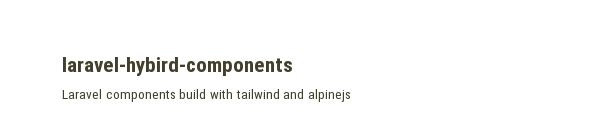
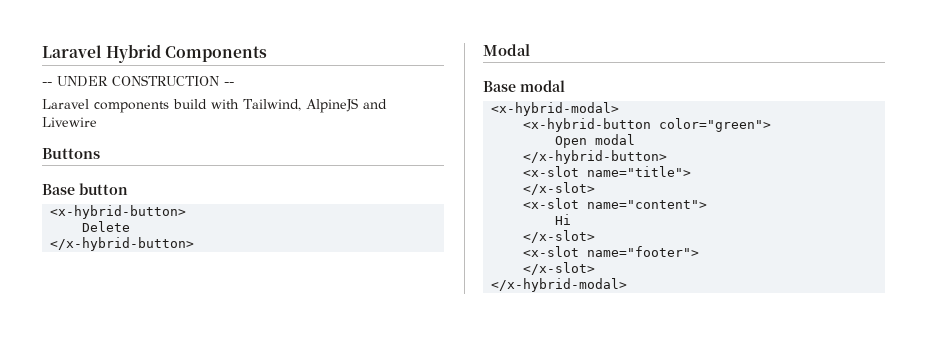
[62,57,293,76] [62,89,351,102] laravel-hybird-components // Laravel components build with tailwind and alpinejs -> [42,44,268,63] [42,75,234,87] [42,98,387,113] [42,117,97,127] [42,148,100,159] [42,183,128,195] [50,205,187,219] [82,221,131,232] [50,237,195,251] [483,44,530,56] [483,80,565,92] [491,102,620,116] [523,118,772,132] [555,134,636,148] [523,150,668,164] [523,166,692,177] [523,182,596,195] [523,198,708,209] [555,214,572,225] [523,230,596,243] [523,246,700,257] [523,262,596,275] [491,278,628,292] Laravel Hybrid Components // -- UNDER CONSTRUCTION -- // Laravel components build with Tailwind, AlpineJS and Livewire // Buttons // Base button // <x-hybrid-button> // Delete // </x-hybrid-button> // Modal // Base modal // <x-hybrid-modal> // <x-hybrid-button color="green"> // Open modal // </x-hybrid-button> // <x-slot name="title"> // </x-slot> // <x-slot name="content"> // Hi // </x-slot> // <x-slot name="footer"> // </x-slot> // </x-hybrid-modal>

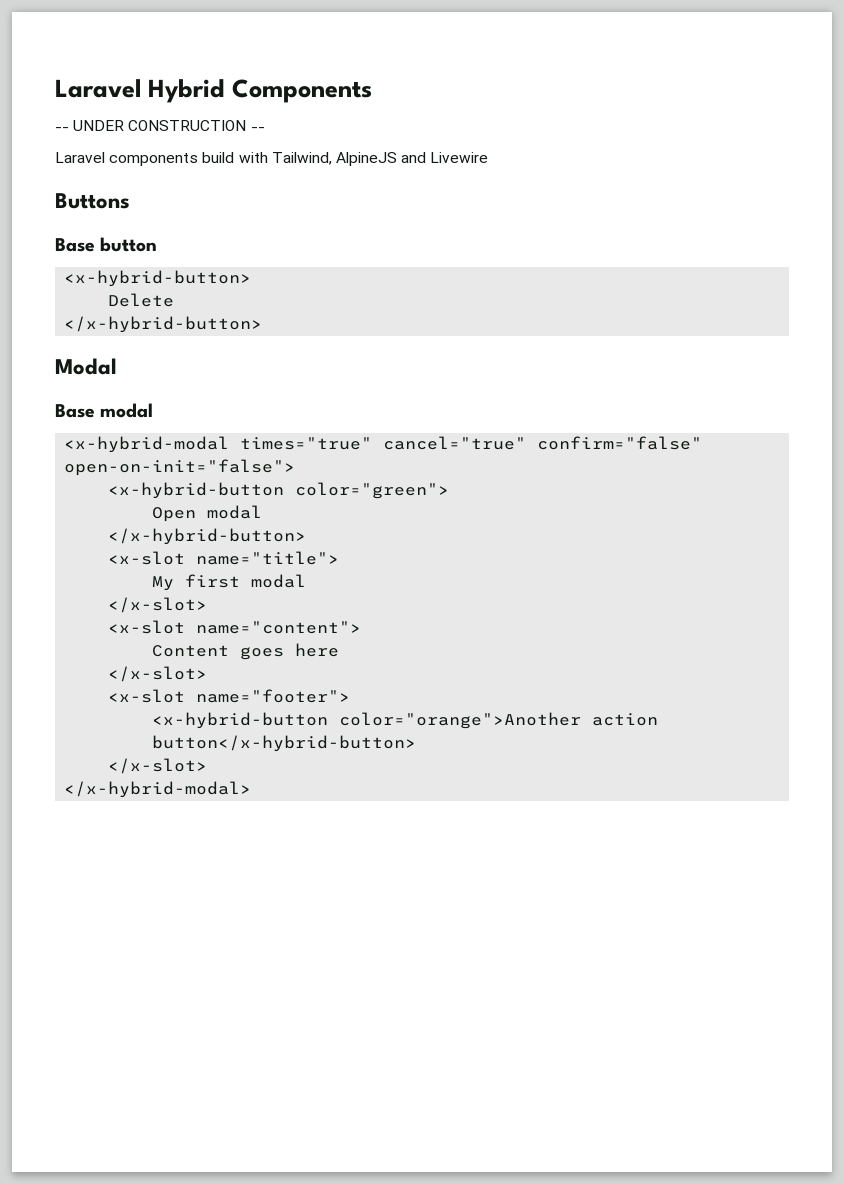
[491,102,620,116] <x-hybrid-modal> -> [64,436,703,453] [64,459,296,476] <x-hybrid-modal times="true" cancel="true" confirm="false" open-on-init="false">
(692, 171) none -> [152,574,307,591] // My first modal
[555,214,572,225] Hi -> [152,643,340,660] Content goes here
(700, 251) none -> [152,712,659,729] [152,735,417,752] // <x-hybrid-button color="orange">Another action button</x-hybrid-button>

